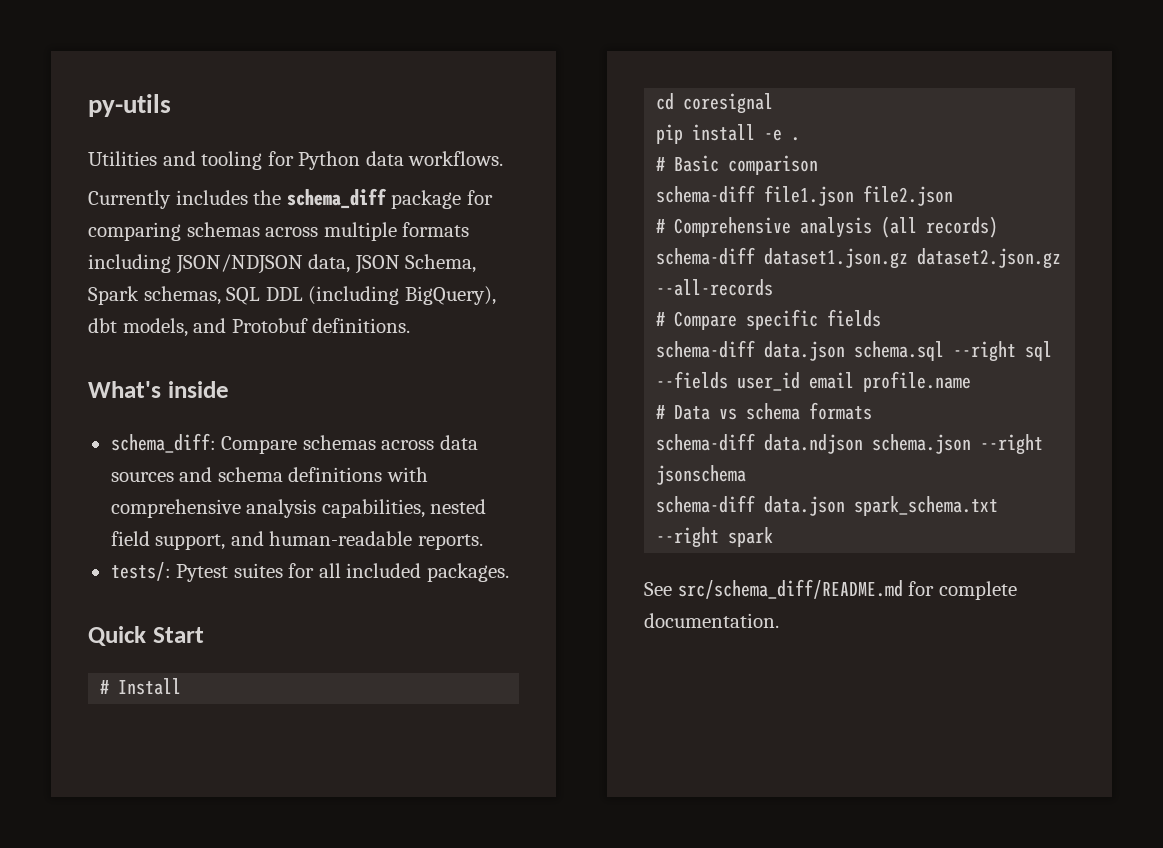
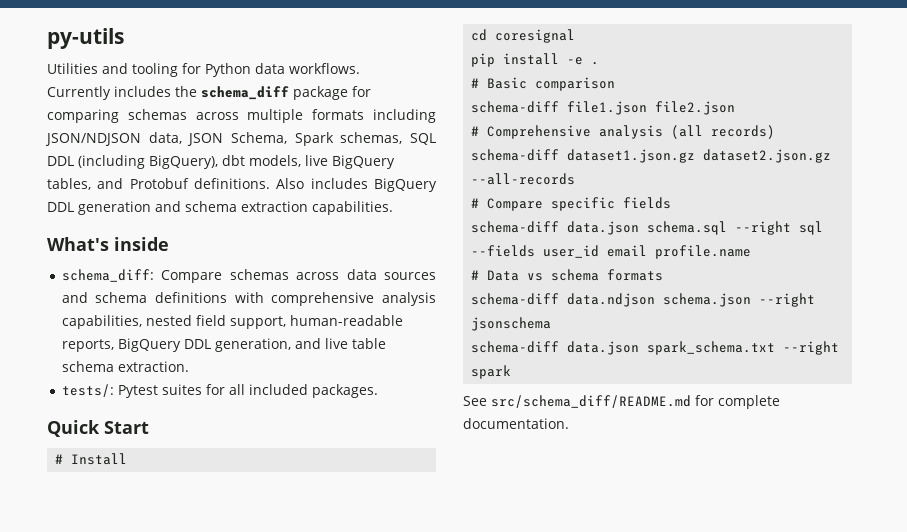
(188, 327) none -> [305,155,395,169] [47,178,91,190] live BigQuery tables,
(411, 325) none -> [276,178,437,192] [47,201,393,215] Also includes BigQuery DDL generation and schema extraction capabilities.
[230,531,483,550] and human-readable reports. -> [289,315,403,326] [61,338,386,352] [61,361,189,372] human-readable reports, BigQuery DDL generation, and live table schema extraction.

